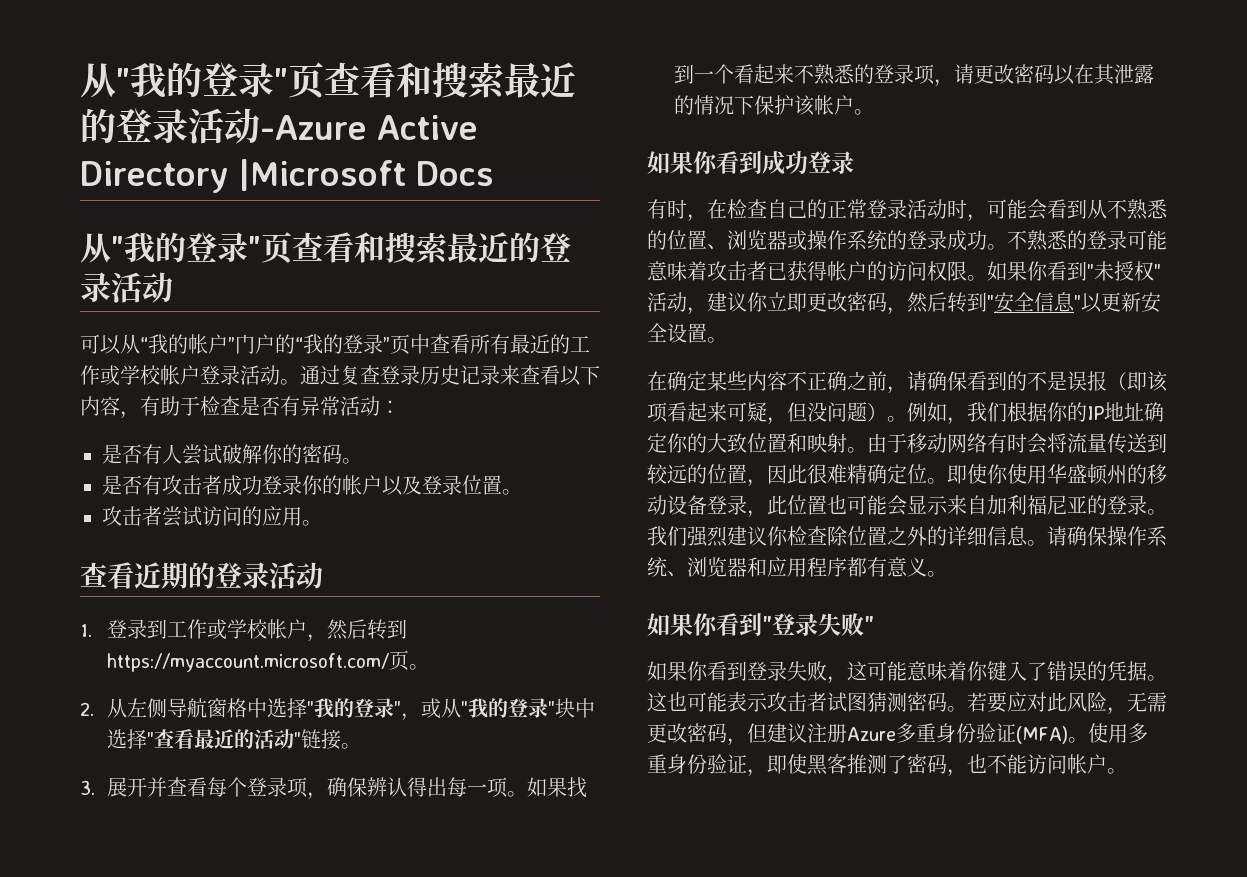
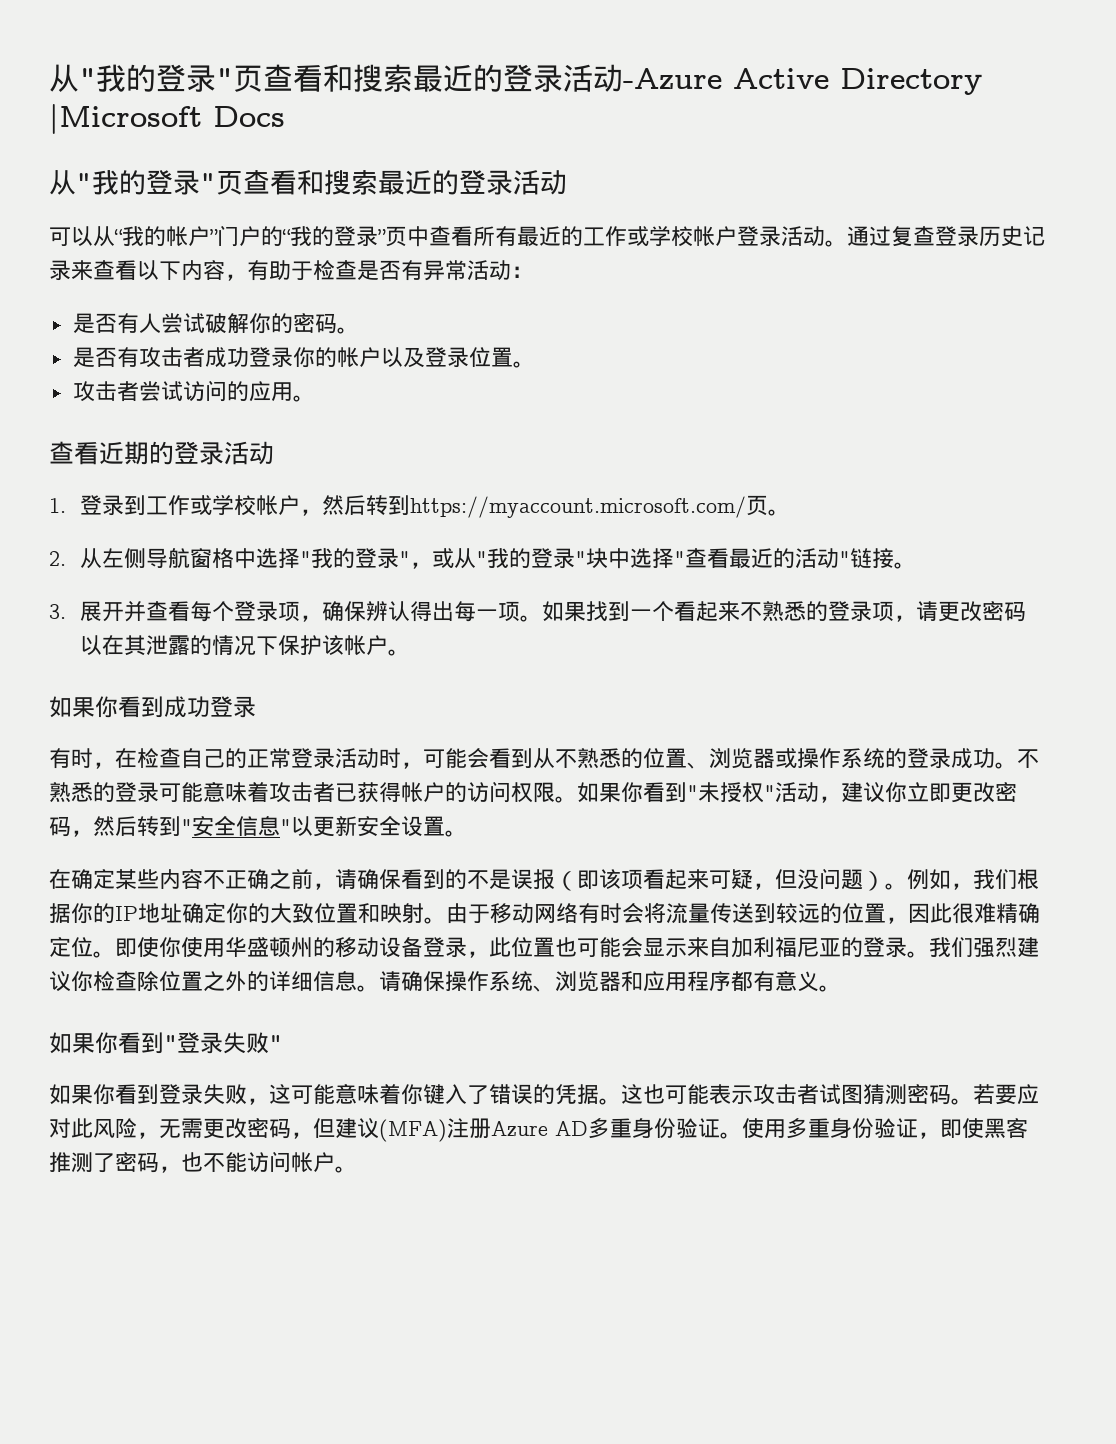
(807, 733) none -> [379,1119,447,1142] (MFA)
[896,723,1068,744] 多重身份验证(MFA) -> [555,1118,720,1139] AD多重身份验证

